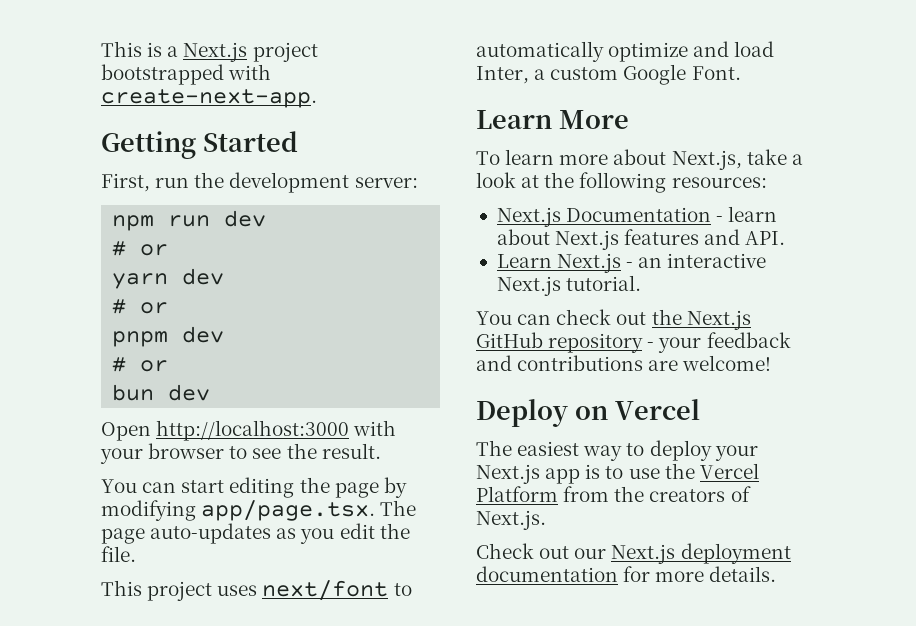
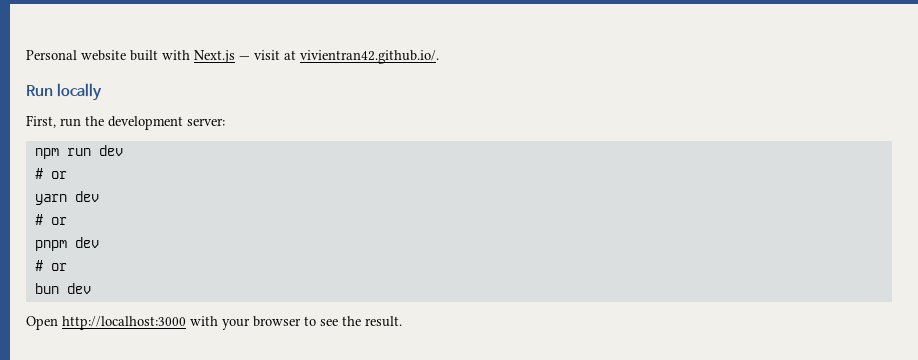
[101,41,318,62] [101,64,272,85] [101,89,317,108] [101,131,298,159] This is a Next.js project bootstrapped with create-next-app. // Getting Started -> [26,50,439,64] [26,83,102,101] Personal website built with Next.js — visit at vivientran42.github.io/. // Run locally
[101,477,407,498] [101,500,417,521] [101,523,410,544] [101,546,136,562] [101,580,412,601] [476,41,775,62] [476,64,741,85] [476,110,629,129] [476,149,803,170] [476,172,767,193] [496,206,778,227] [496,229,786,250] [496,253,767,273] [496,275,642,296] [476,309,751,330] [476,332,791,353] [476,355,772,371] [476,399,700,427] [476,440,758,461] [476,463,759,484] [476,486,751,502] [476,510,546,530] [476,543,791,564] [476,566,777,582] // You can start editing the page by modifying app/page.tsx. The page auto-updates as you edit the file. // This project uses next/font to automatically optimize and load Inter, a custom Google Font. // Learn More // To learn more about Next.js, take a look at the following resources: // Next.js Documentation - learn about Next.js features and API. // Learn Next.js - an interactive Next.js tutorial. // You can check out the Next.js GitHub repository - your feedback and contributions are welcome! // Deploy on Vercel // The easiest way to deploy your Next.js app is to use the Vercel Platform from the creators of Next.js. // Check out our Next.js deployment documentation for more details. -> (402, 321) none

